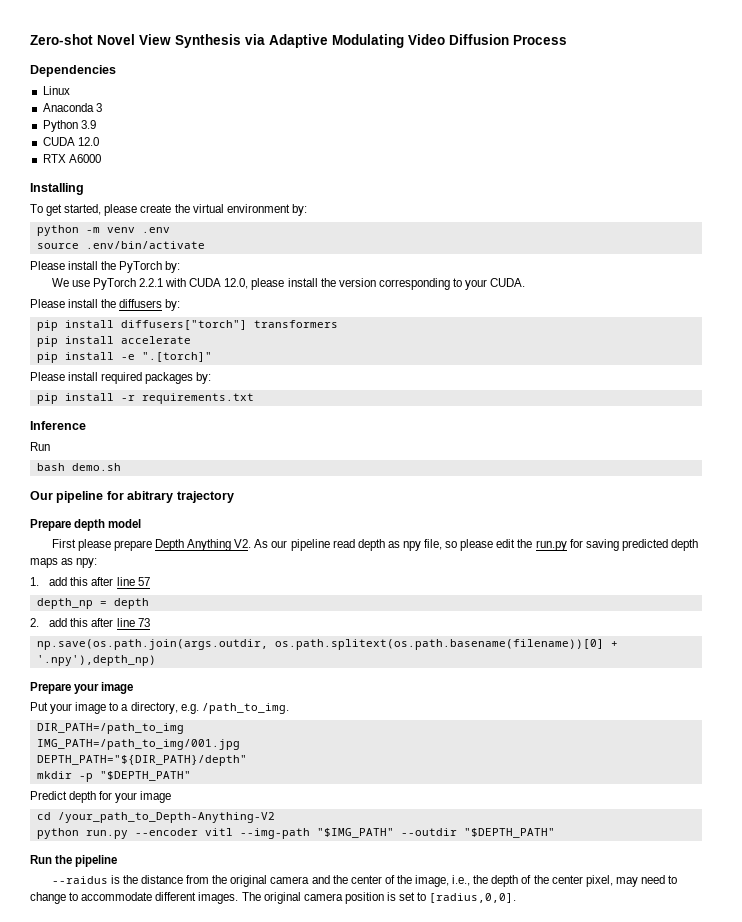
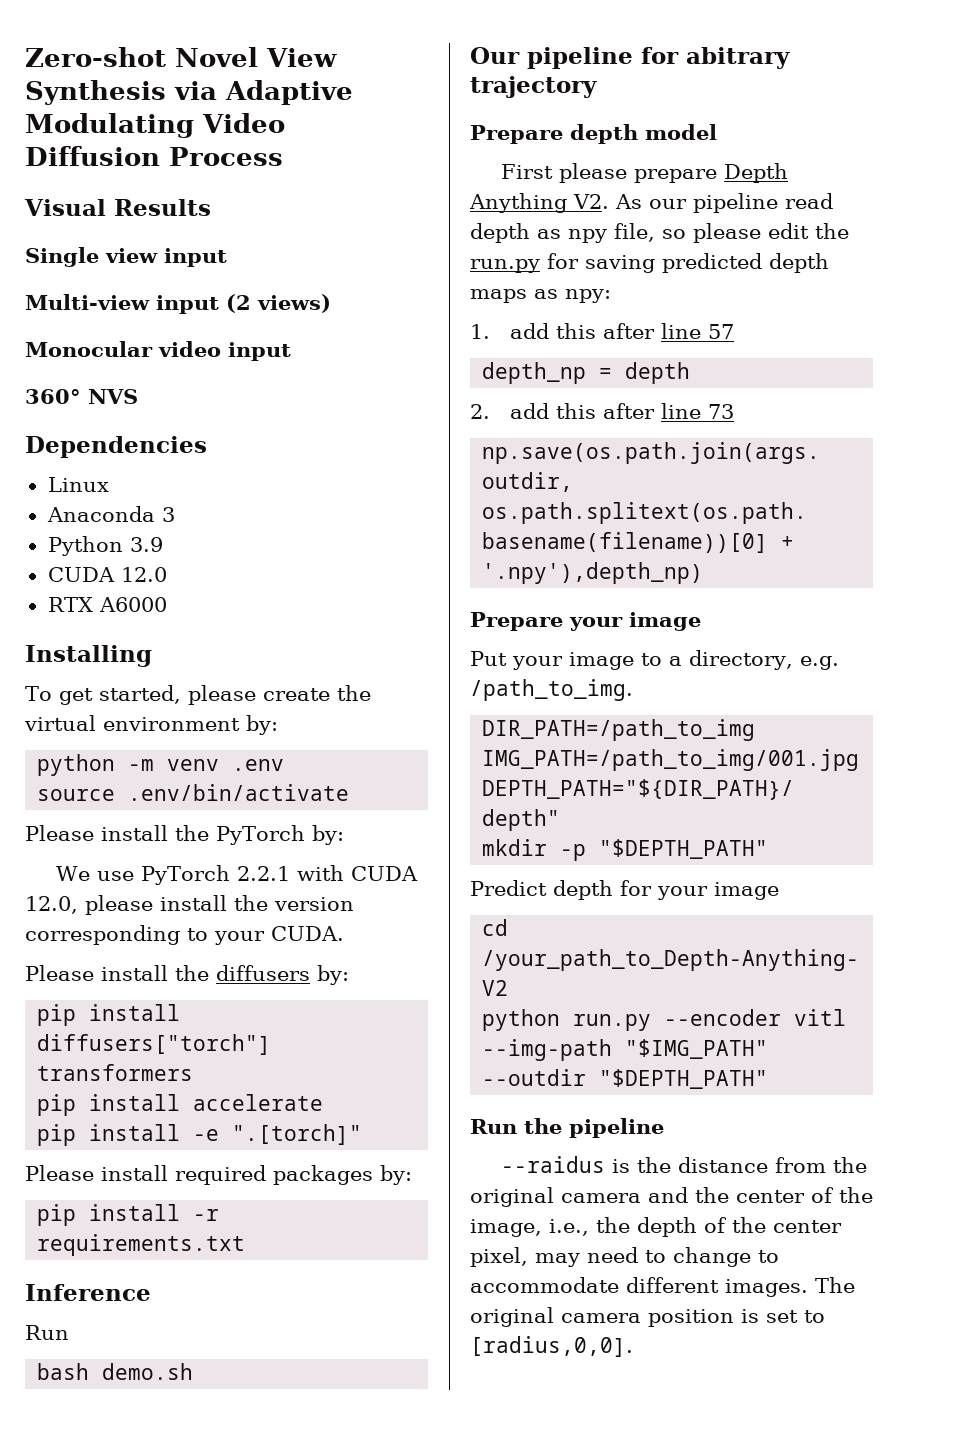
(567, 40) none -> [24,199,211,216] [25,247,227,267] [25,294,331,314] [25,341,291,361] [25,389,138,404] // Visual Results // Single view input // Multi-view input (2 views) // Monocular video input // 360° NVS

